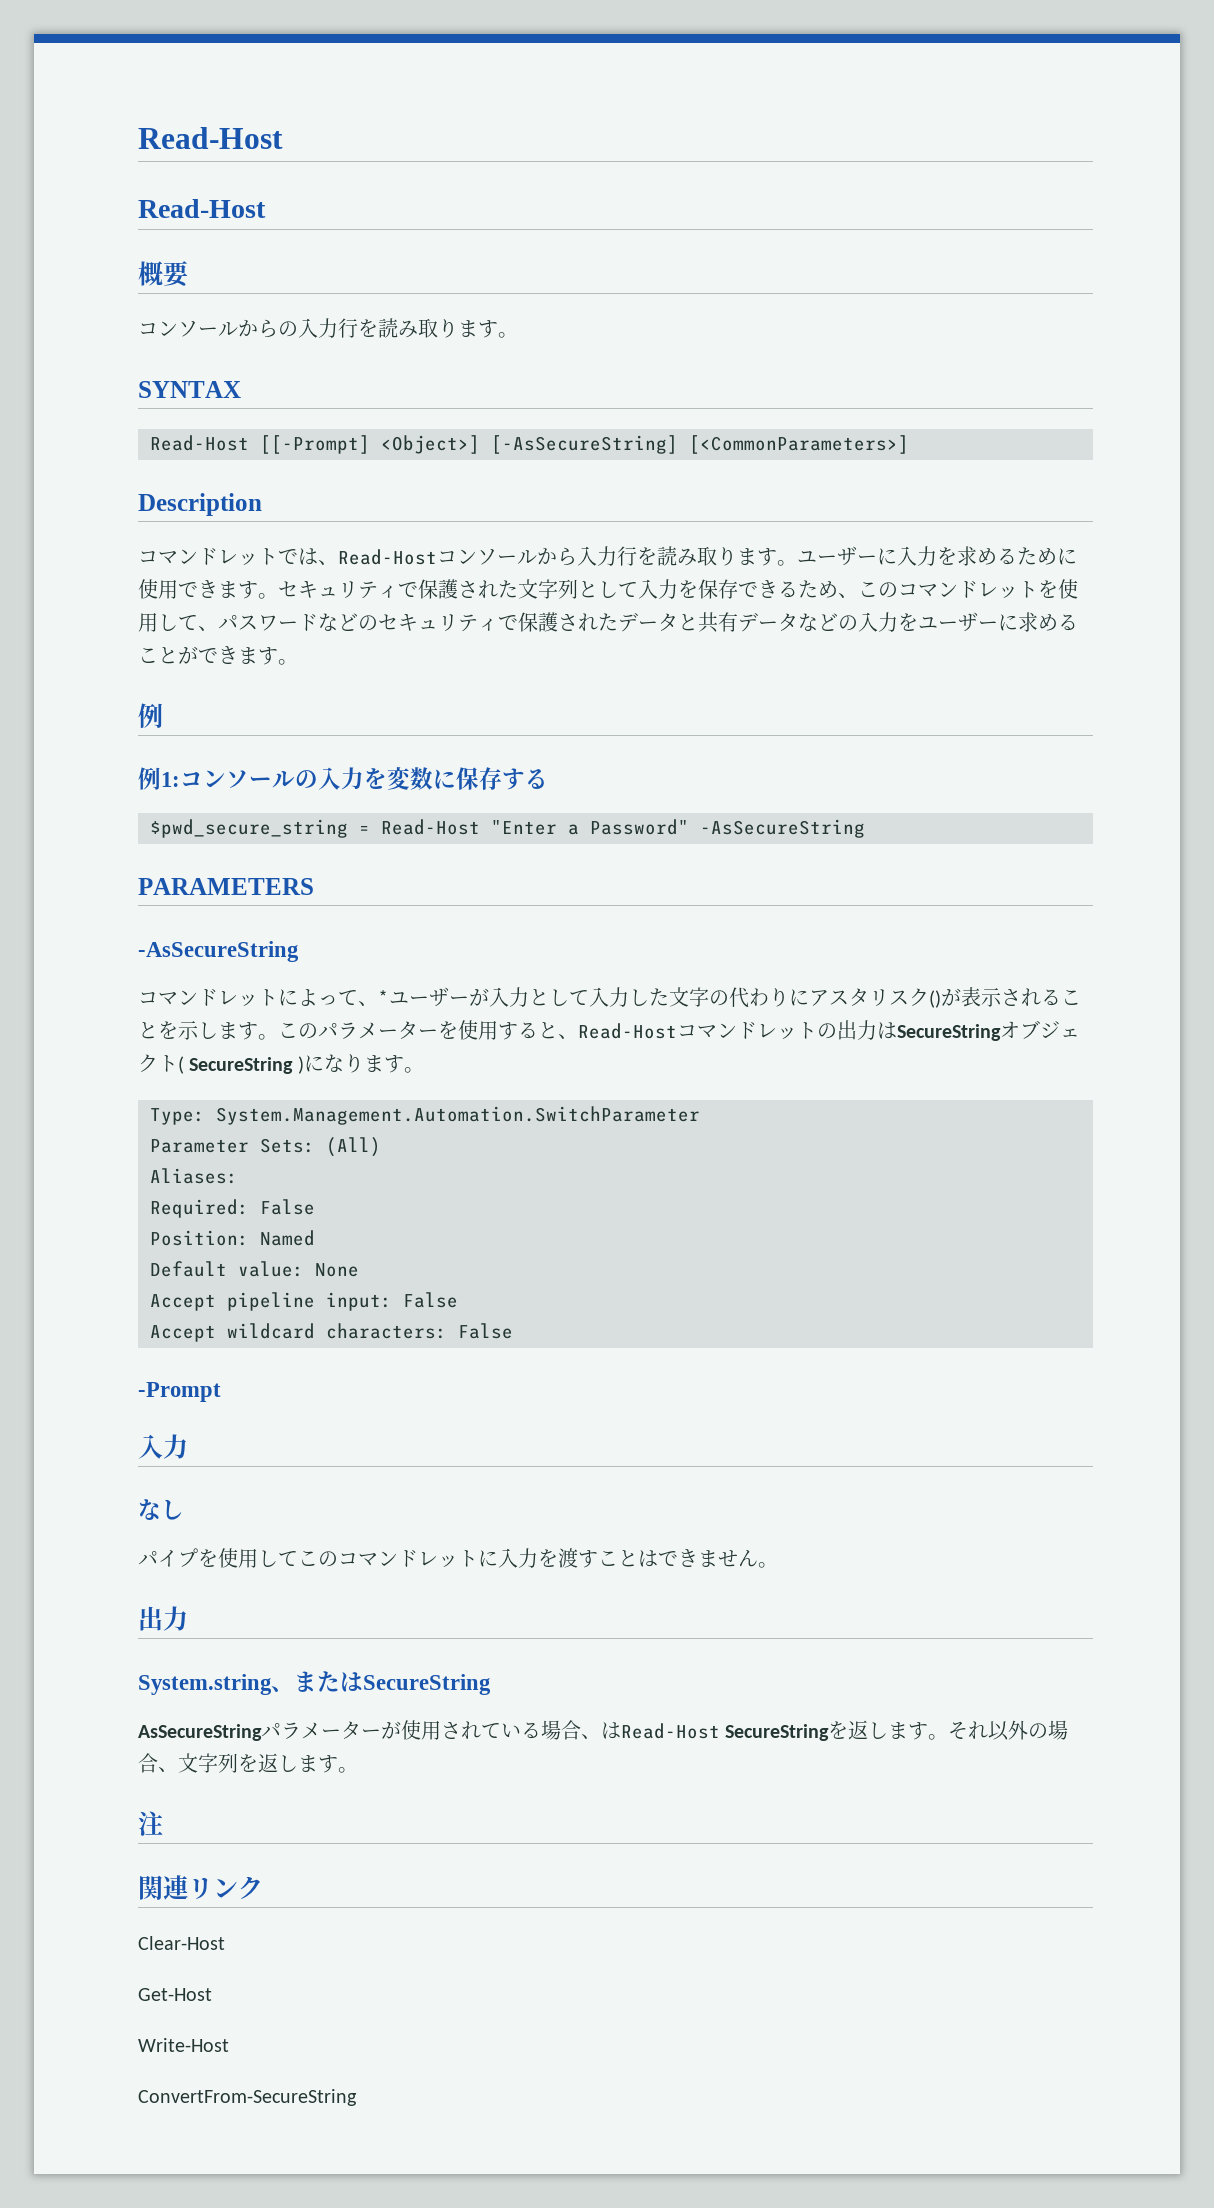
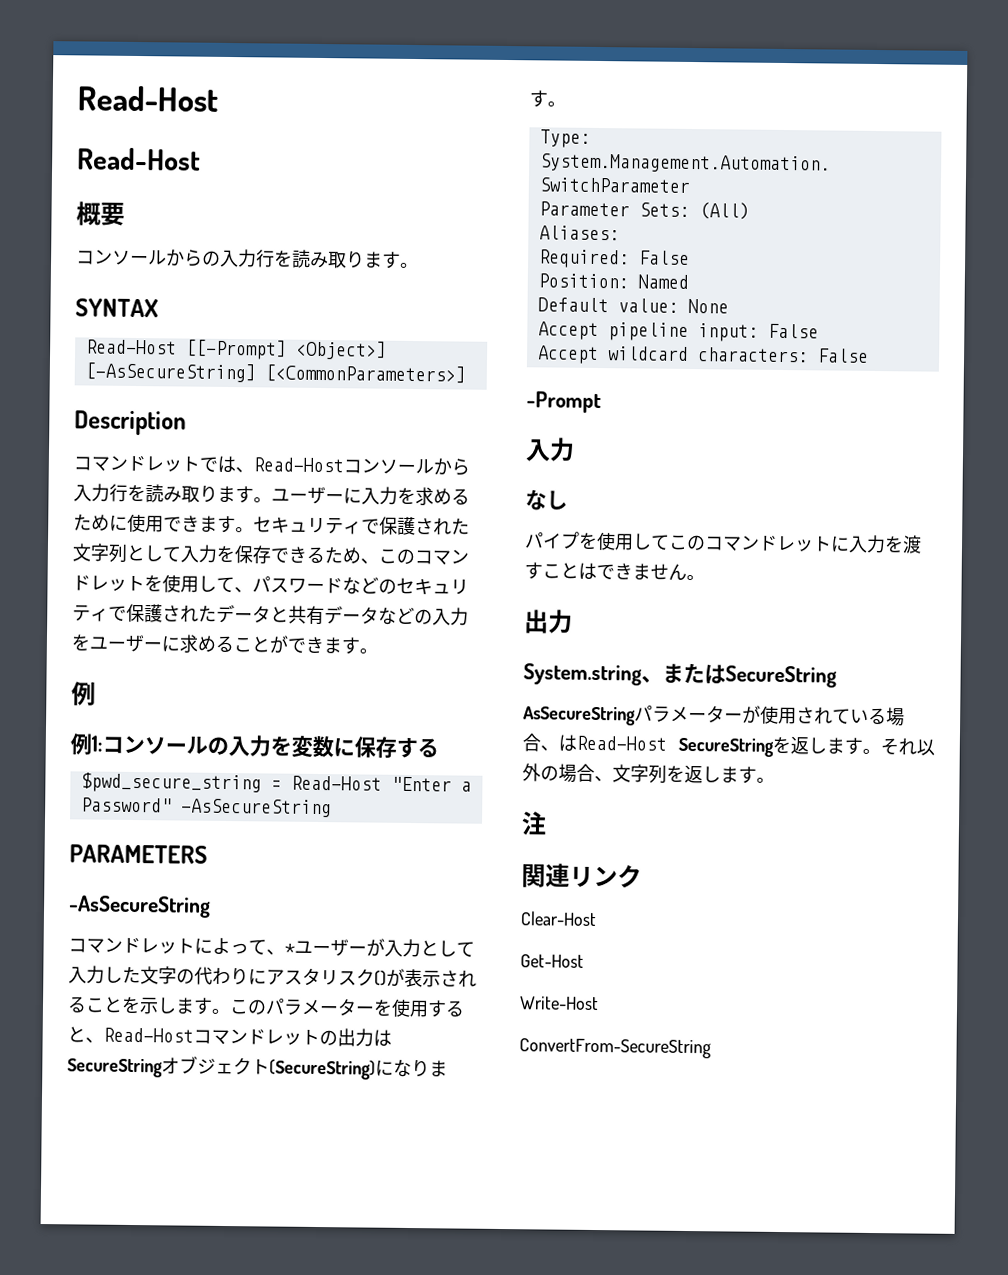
[178,1056,304,1074] ( SecureString ) -> [269,1059,376,1080] (SecureString)

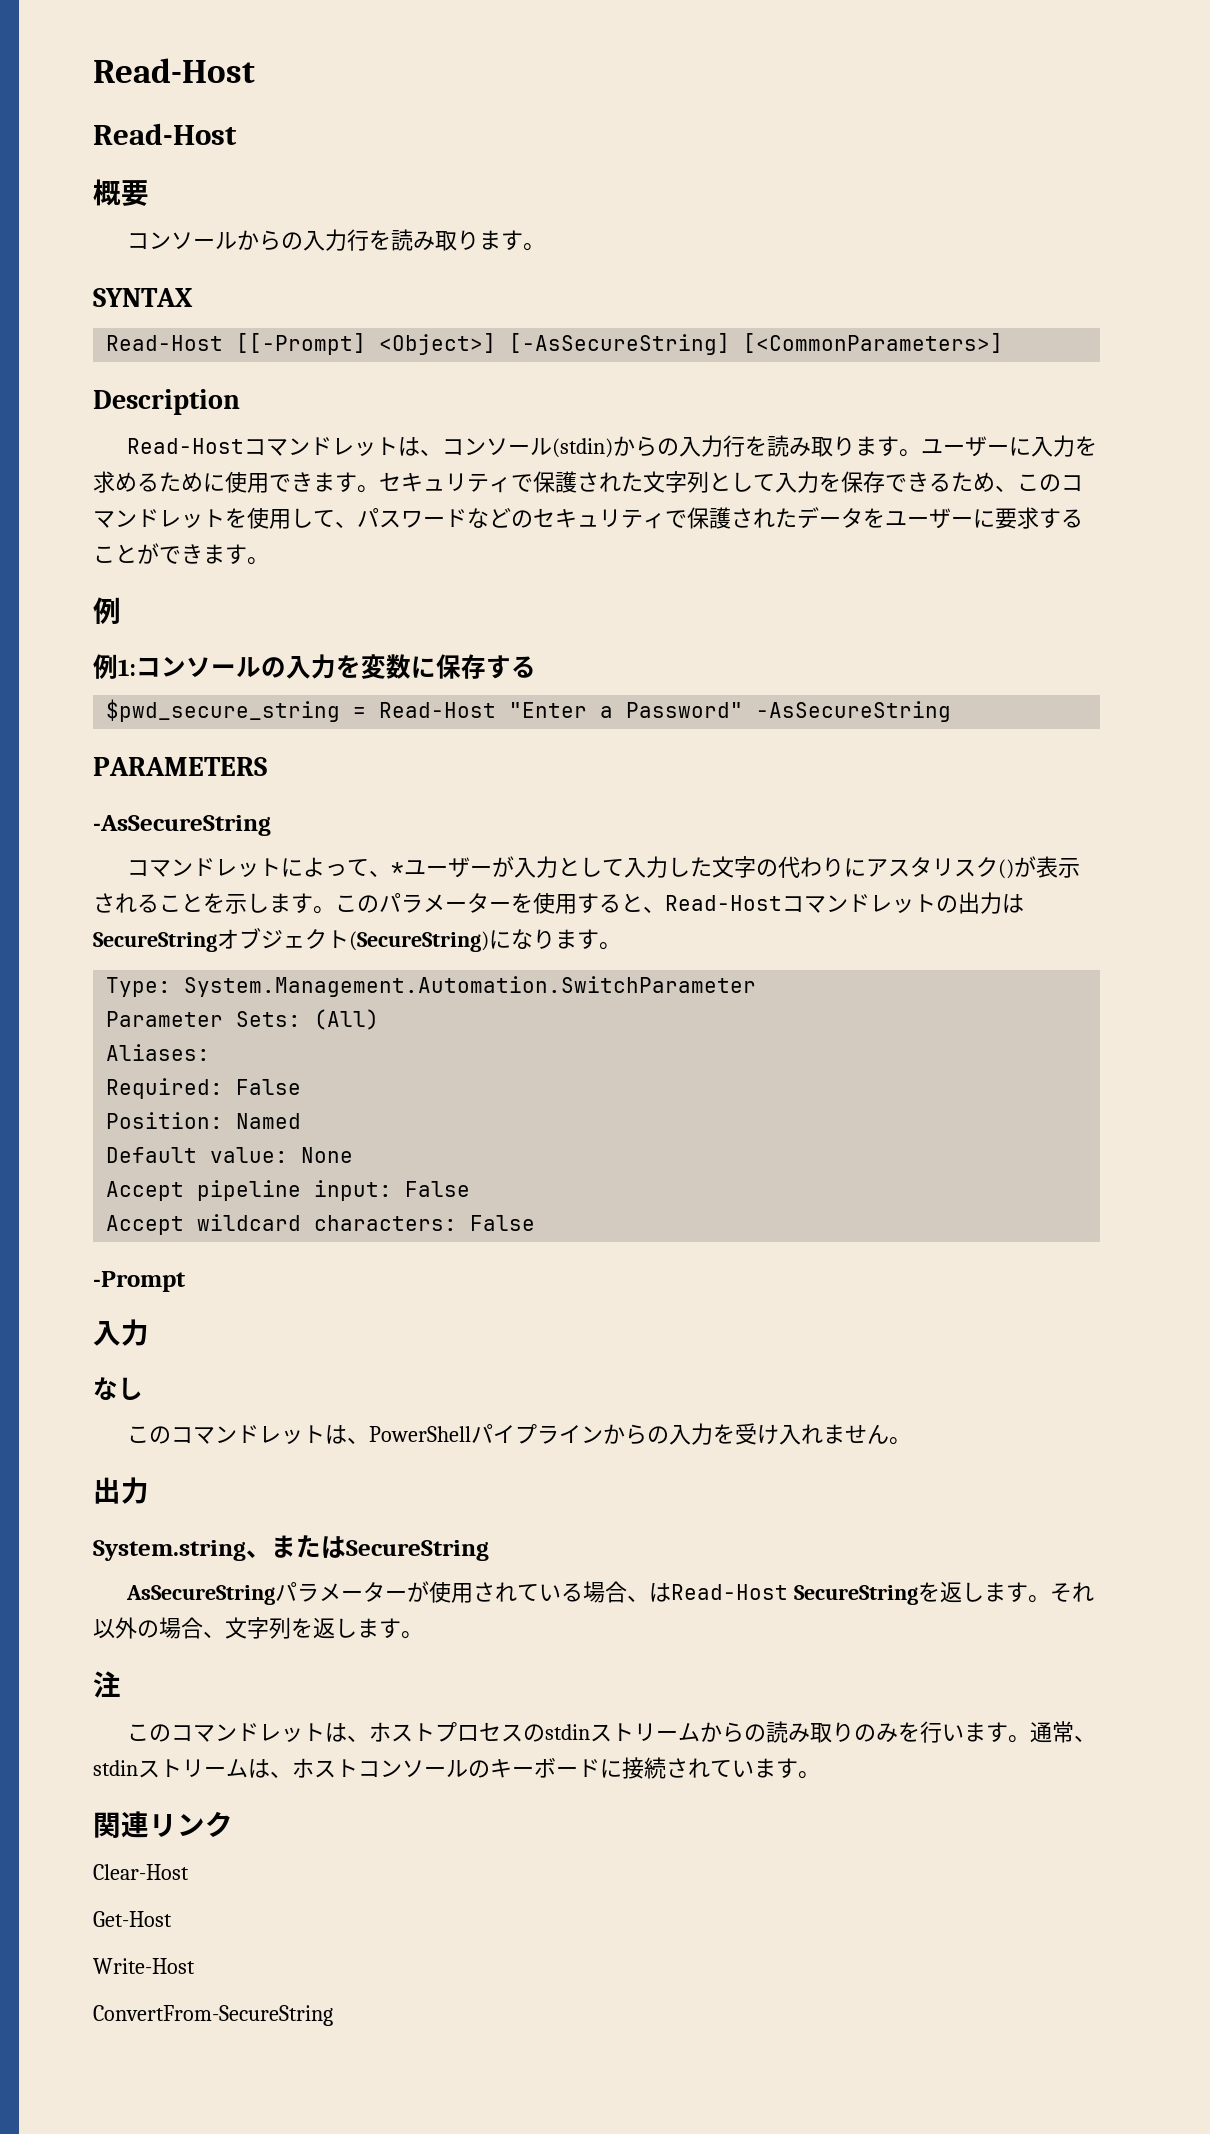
[73,455,470,476] コマンドレットでは、Read-Hostコンソールから -> [127,436,680,458] Read-Hostコマンドレットは、コンソール(stdin)からの
[270,605,469,626] と共有データなどの入力 -> (863, 518) none
[179,634,217,653] 求め -> [995,507,1061,529] 要求す
[524,531,922,554] [524,562,633,580] パイプを使用してこのコマンドレットに入力を渡すことはでき -> [127,1423,824,1445] このコマンドレットは、PowerShellパイプラインからの入力を受け入れ
(547, 823) none -> [127,1721,1097,1743] [93,1757,820,1779] // このコマンドレットは、ホストプロセスのstdinストリームからの読み取りのみを行います。通常、stdinストリームは、ホストコンソールのキーボードに接続されています。

